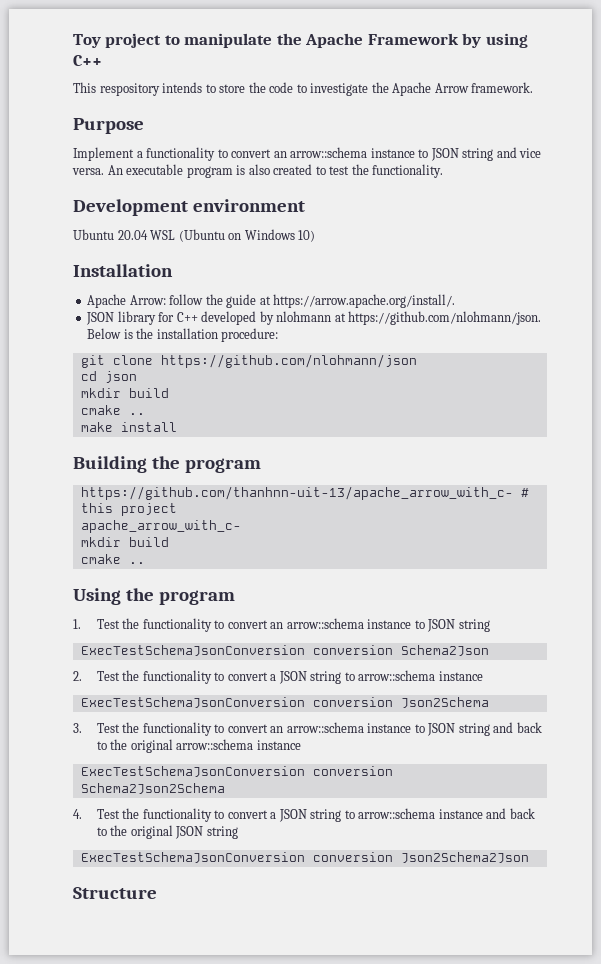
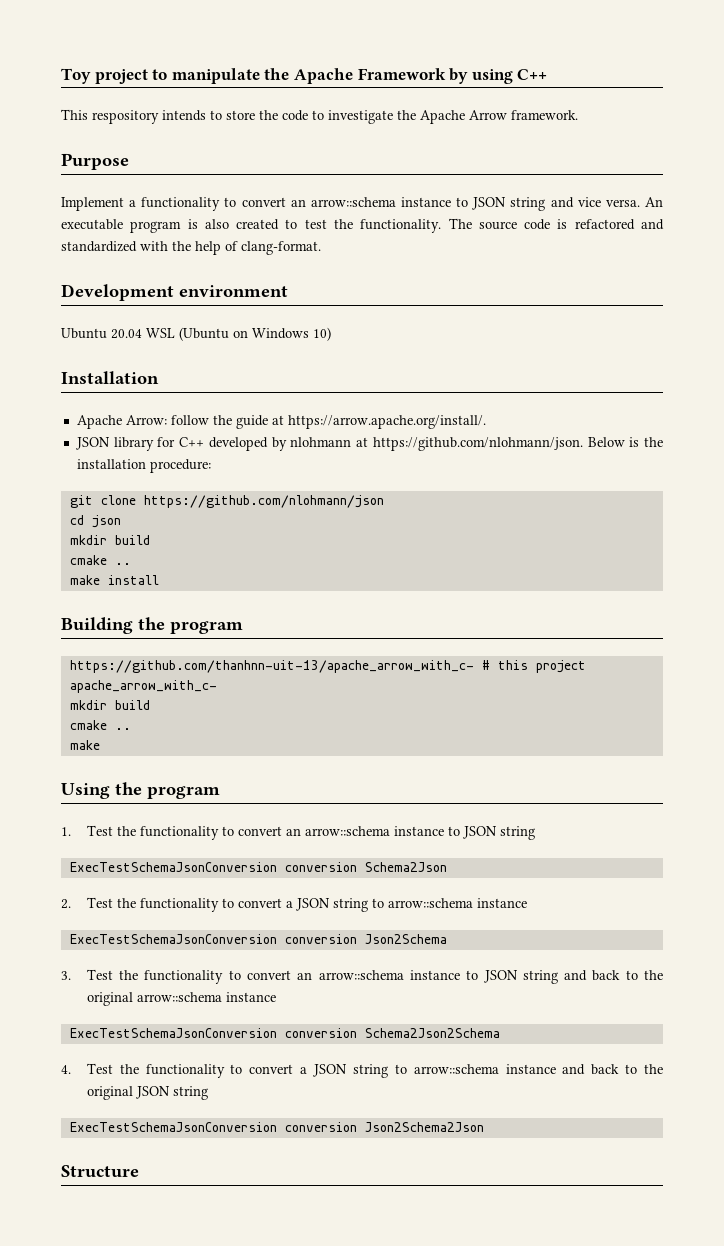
(444, 171) none -> [448,218,664,230] [61,241,321,255] The source code is refactored and standardized with the help of clang-format.
(145, 563) none -> [69,740,100,750] // make

